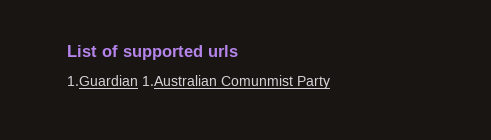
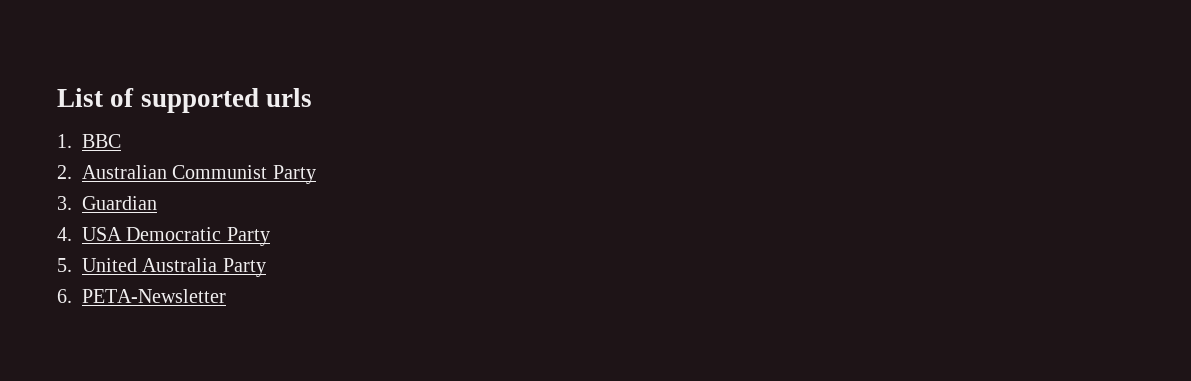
[67,75,330,89] 1.Guardian 1.Australian Comunmist Party -> [57,134,121,148] [57,165,316,184] [57,196,157,210] [57,227,270,246] [57,258,266,277] [57,289,226,303] 1. BBC // 2. Australian Communist Party // 3. Guardian // 4. USA Democratic Party // 5. United Australia Party // 6. PETA-Newsletter

